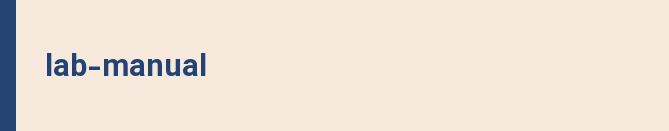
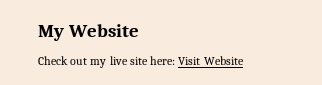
[45,53,207,76] lab-manual -> [38,24,139,41] [38,56,244,68] My Website // Check out my live site here: Visit Website

